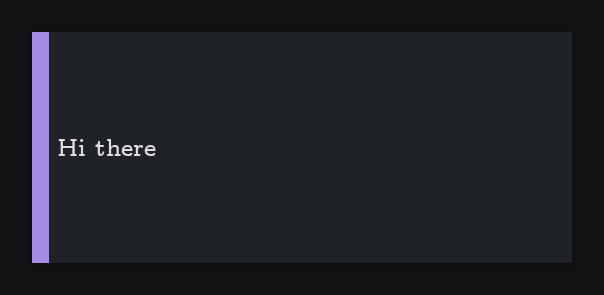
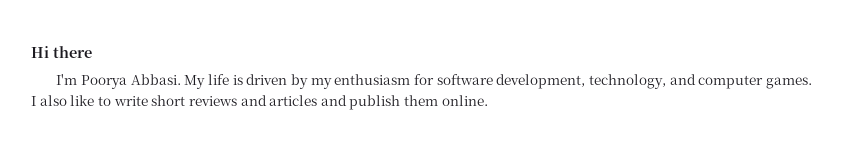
(156, 147) none -> [56,74,813,89] [31,95,488,110] // I'm Poorya Abbasi. My life is driven by my enthusiasm for software development, technology, and computer games. I also like to write short reviews and articles and publish them online.

